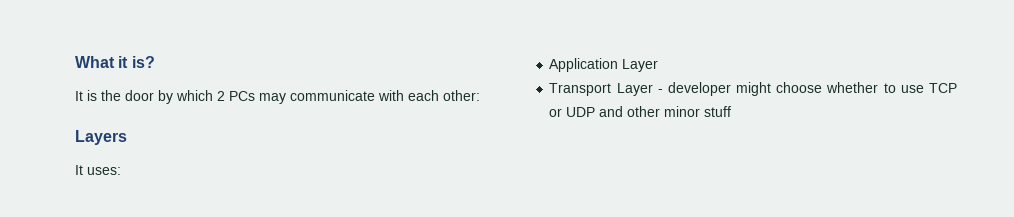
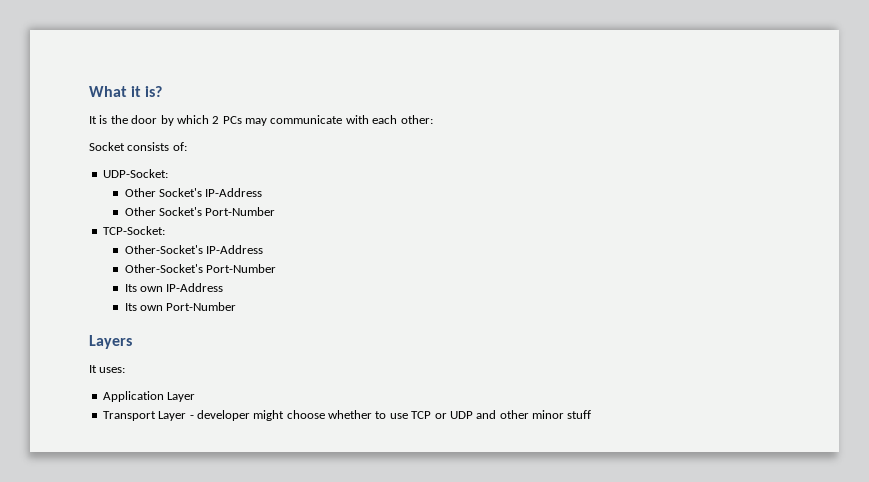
(480, 95) none -> [89,142,187,151] [102,169,168,178] [124,188,263,197] [124,207,276,216] [102,226,165,235] [124,245,263,254] [124,264,276,273] [124,283,224,292] [124,302,237,311] // Socket consists of: // UDP-Socket: // Other Socket's IP-Address // Other Socket's Port-Number // TCP-Socket: // Other-Socket's IP-Address // Other-Socket's Port-Number // Its own IP-Address // Its own Port-Number

